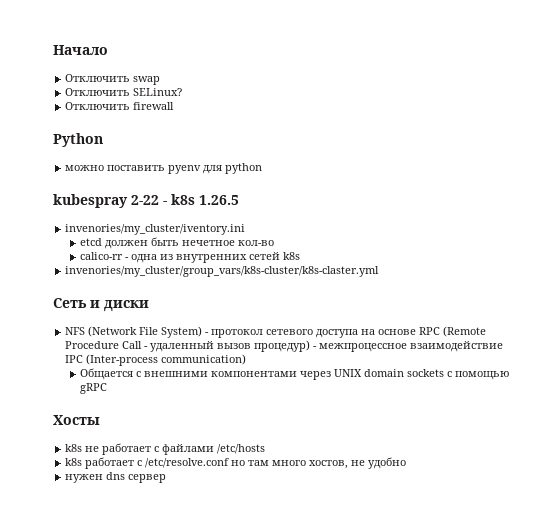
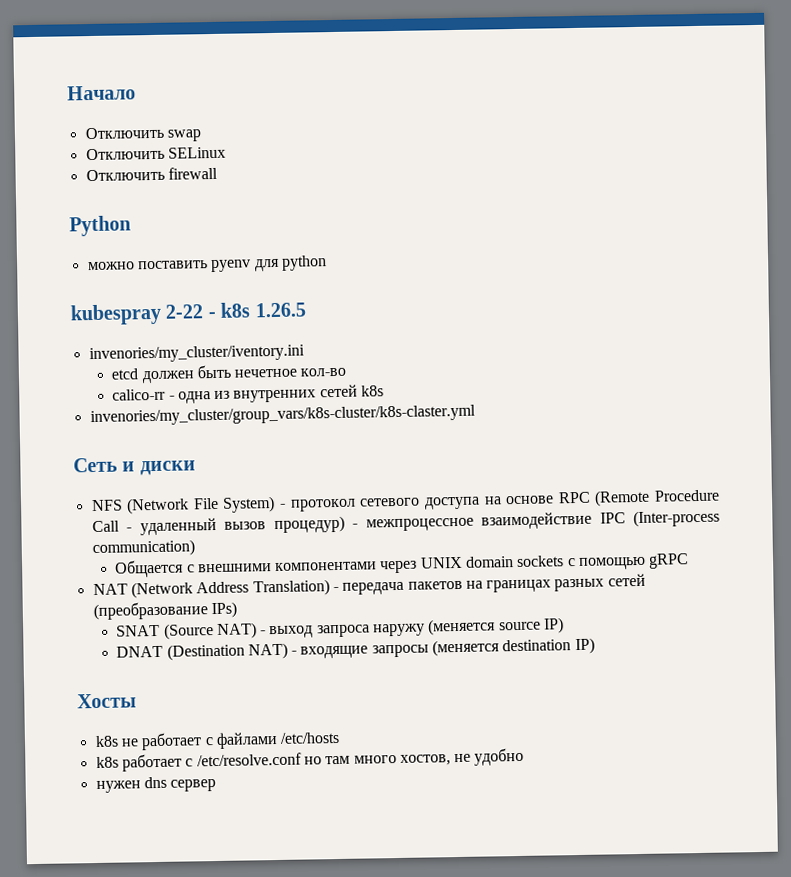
[133,88,183,96] SELinux? -> [167,146,226,159] SELinux
(107, 388) none -> [92,573,646,599] [92,601,237,621] [116,617,565,640] [116,637,595,661] // NAT (Network Address Translation) - передача пакетов на границах разных сетей (преобразование IPs) // SNAT (Source NAT) - выход запроса наружу (меняется source IP) // DNAT (Destination NAT) - входящие запросы (меняется destination IP)

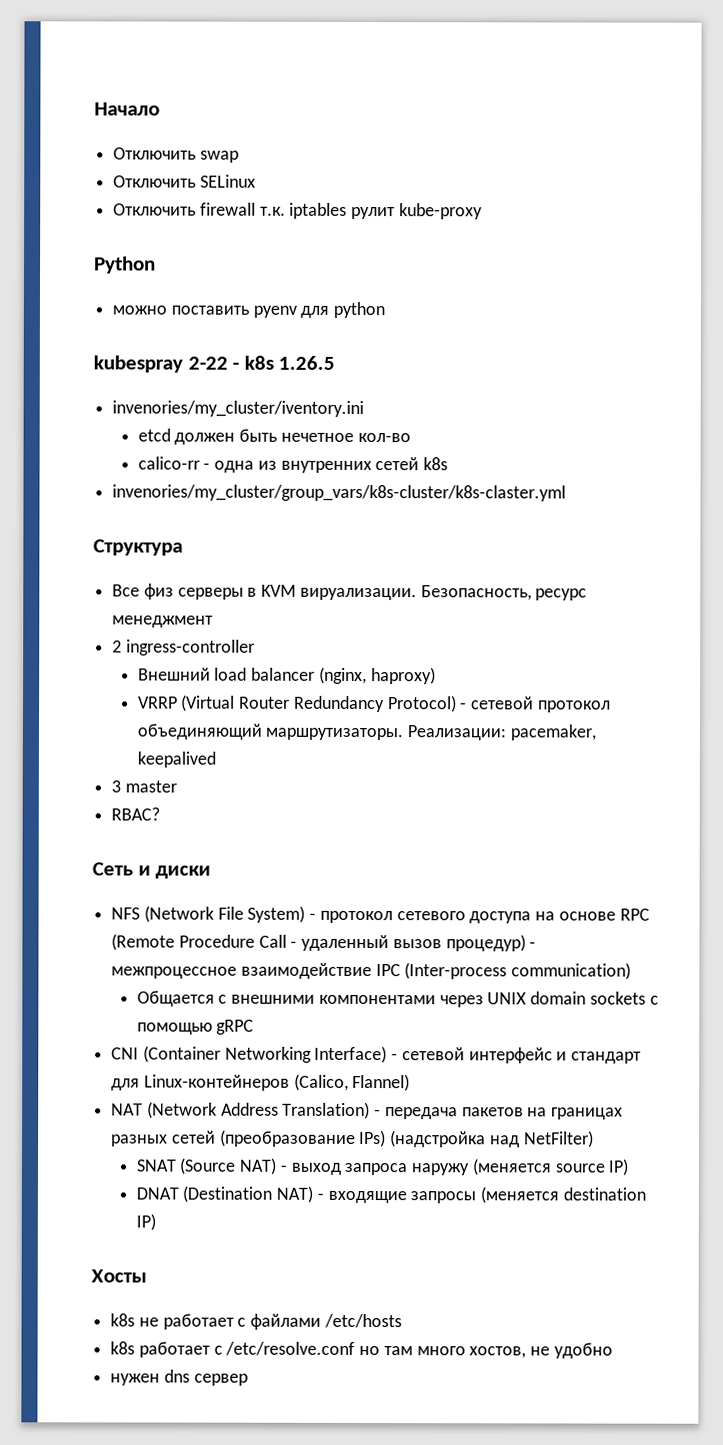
(218, 173) none -> [259,202,483,220] т.к. iptables рулит kube-proxy
(476, 415) none -> [93,539,183,556] [112,583,588,601] [112,615,214,628] [112,639,255,656] [137,666,436,685] [137,694,611,713] [136,723,596,741] [136,751,216,768] [111,780,177,793] [111,807,161,821] // Структура // Все физ серверы в KVM вируализации. Безопасность, ресурс менеджмент // 2 ingress-controller // Внешний load balancer (nginx, haproxy) // VRRP (Virtual Router Redundancy Protocol) - сетевой протокол объединяющий маршрутизаторы. Реализации: pacemaker, keepalived // 3 master // RBAC?
(690, 561) none -> [111,1045,642,1064] [111,1073,411,1092] // CNI (Container Networking Interface) - сетевой интерфейс и стандарт для Linux-контейнеров (Calico, Flannel)
(237, 610) none -> [390,1130,594,1148] (надстройка над NetFilter)

